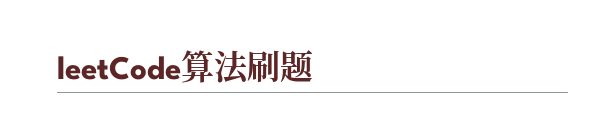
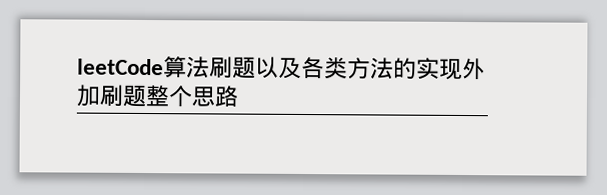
(313, 66) none -> [255,56,486,80] [76,84,239,108] 以及各类方法的实现外加刷题整个思路

